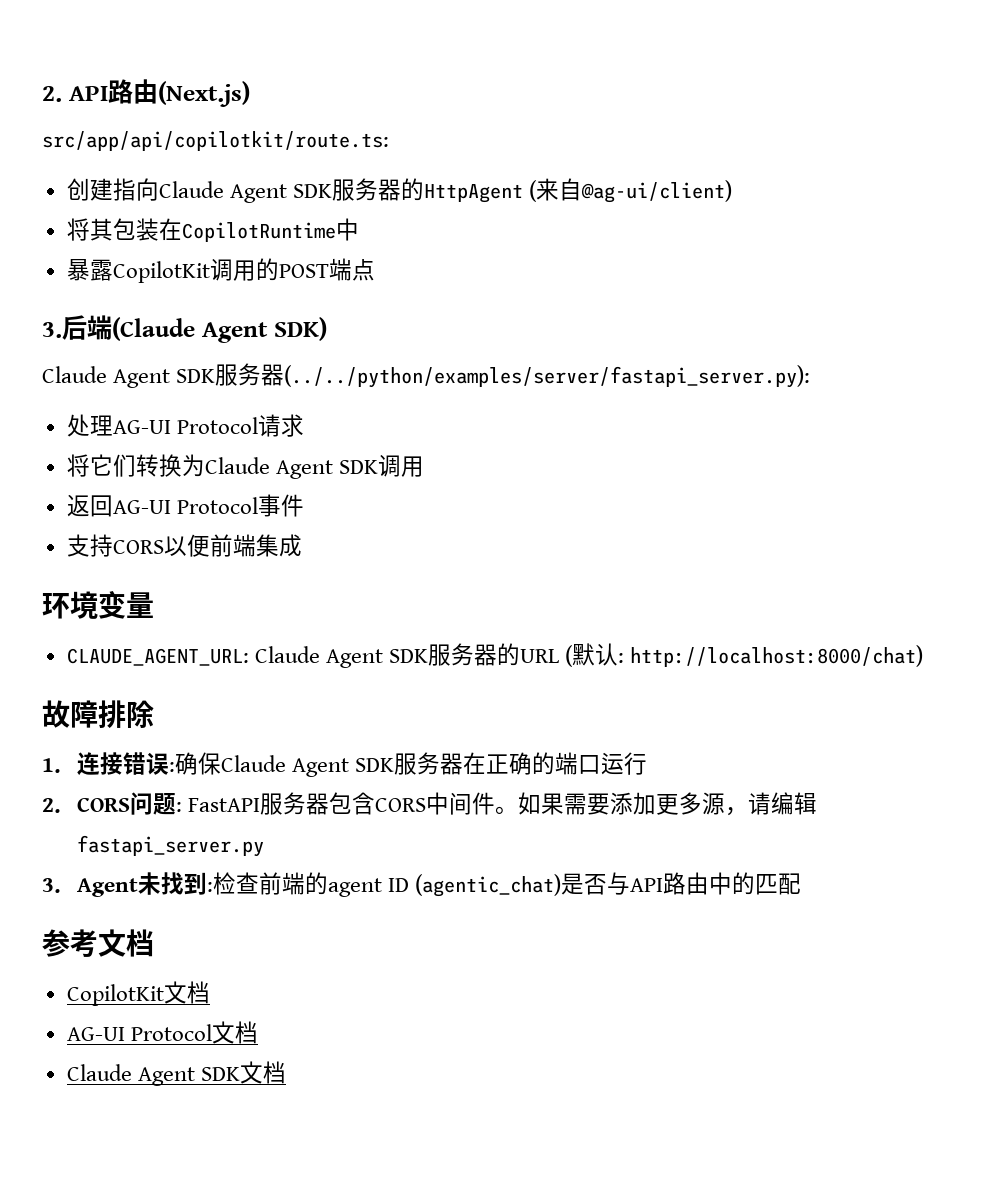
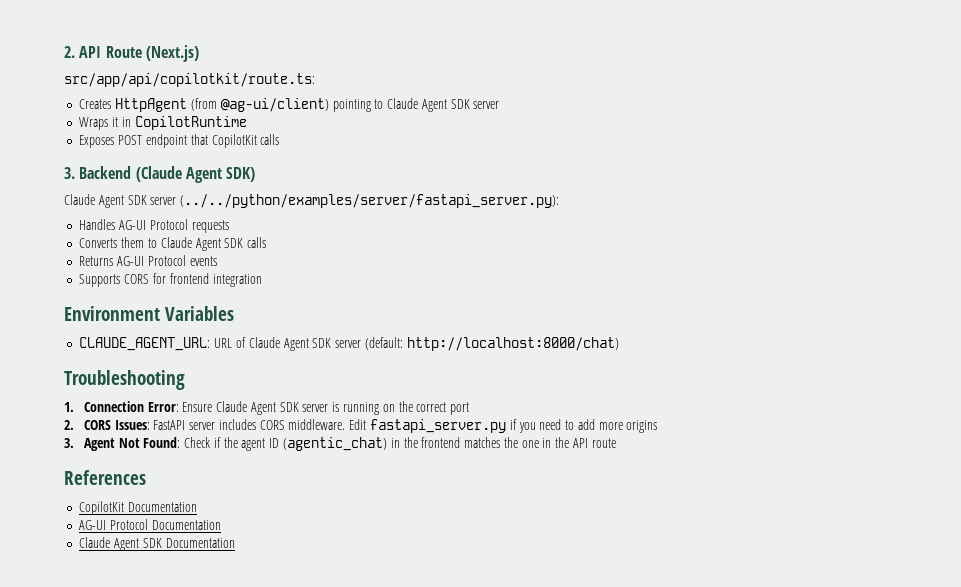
[107,79,158,104] 路由 -> [105,46,142,58] Route
[66,178,732,203] [66,218,359,242] [66,258,375,283] [42,315,112,340] 创建指向Claude Agent SDK服务器的HttpAgent (来自@ag-ui/client) // 将其包装在CopilotRuntime中 // 暴露CopilotKit调用的POST端点 // 3.后端 -> [79,98,500,112] [79,116,247,130] [79,134,280,148] [64,166,132,179] Creates HttpAgent (from @ag-ui/client) pointing to Claude Agent SDK server // Wraps it in CopilotRuntime // Exposes POST endpoint that CopilotKit calls // 3. Backend
[215,363,285,386] 服务器 -> [150,197,177,205] server
[66,414,304,437] [66,454,424,479] [66,494,304,517] [66,534,302,557] [42,591,154,619] 处理AG-UI Protocol请求 // 将它们转换为Claude Agent SDK调用 // 返回AG-UI Protocol事件 // 支持CORS以便前端集成 // 环境变量 -> [79,219,229,233] [79,237,267,251] [79,255,217,266] [79,273,262,287] [64,306,235,321] Handles AG-UI Protocol requests // Converts them to Claude Agent SDK calls // Returns AG-UI Protocol events // Supports CORS for frontend integration // Environment Variables
[254,643,625,668] Claude Agent SDK服务器的URL (默认: -> [214,337,403,351] URL of Claude Agent SDK server (default:
[42,700,154,728] 故障排除 -> [64,370,185,390] Troubleshooting
[77,752,648,777] [42,792,818,816] [77,835,265,857] [42,872,802,897] [42,929,154,957] [66,981,210,1006] [66,1021,258,1044] [66,1061,286,1086] 连接错误:确保Claude Agent SDK服务器在正确的端口运行 // 2. CORS问题: FastAPI服务器包含CORS中间件。如果需要添加更多源，请编辑fastapi_server.py // 3. Agent未找到:检查前端的agent ID (agentic_chat)是否与API路由中的匹配 // 参考文档 // CopilotKit文档 // AG-UI Protocol文档 // Claude Agent SDK文档 -> [83,401,470,415] [64,419,658,433] [64,437,616,451] [64,470,146,485] [79,501,198,515] [79,519,221,530] [79,537,235,551] Connection Error: Ensure Claude Agent SDK server is running on the correct port // 2. CORS Issues: FastAPI server includes CORS middleware. Edit fastapi_server.py if you need to add more origins // 3. Agent Not Found: Check if the agent ID (agentic_chat) in the frontend matches the one in the API route // References // CopilotKit Documentation // AG-UI Protocol Documentation // Claude Agent SDK Documentation

